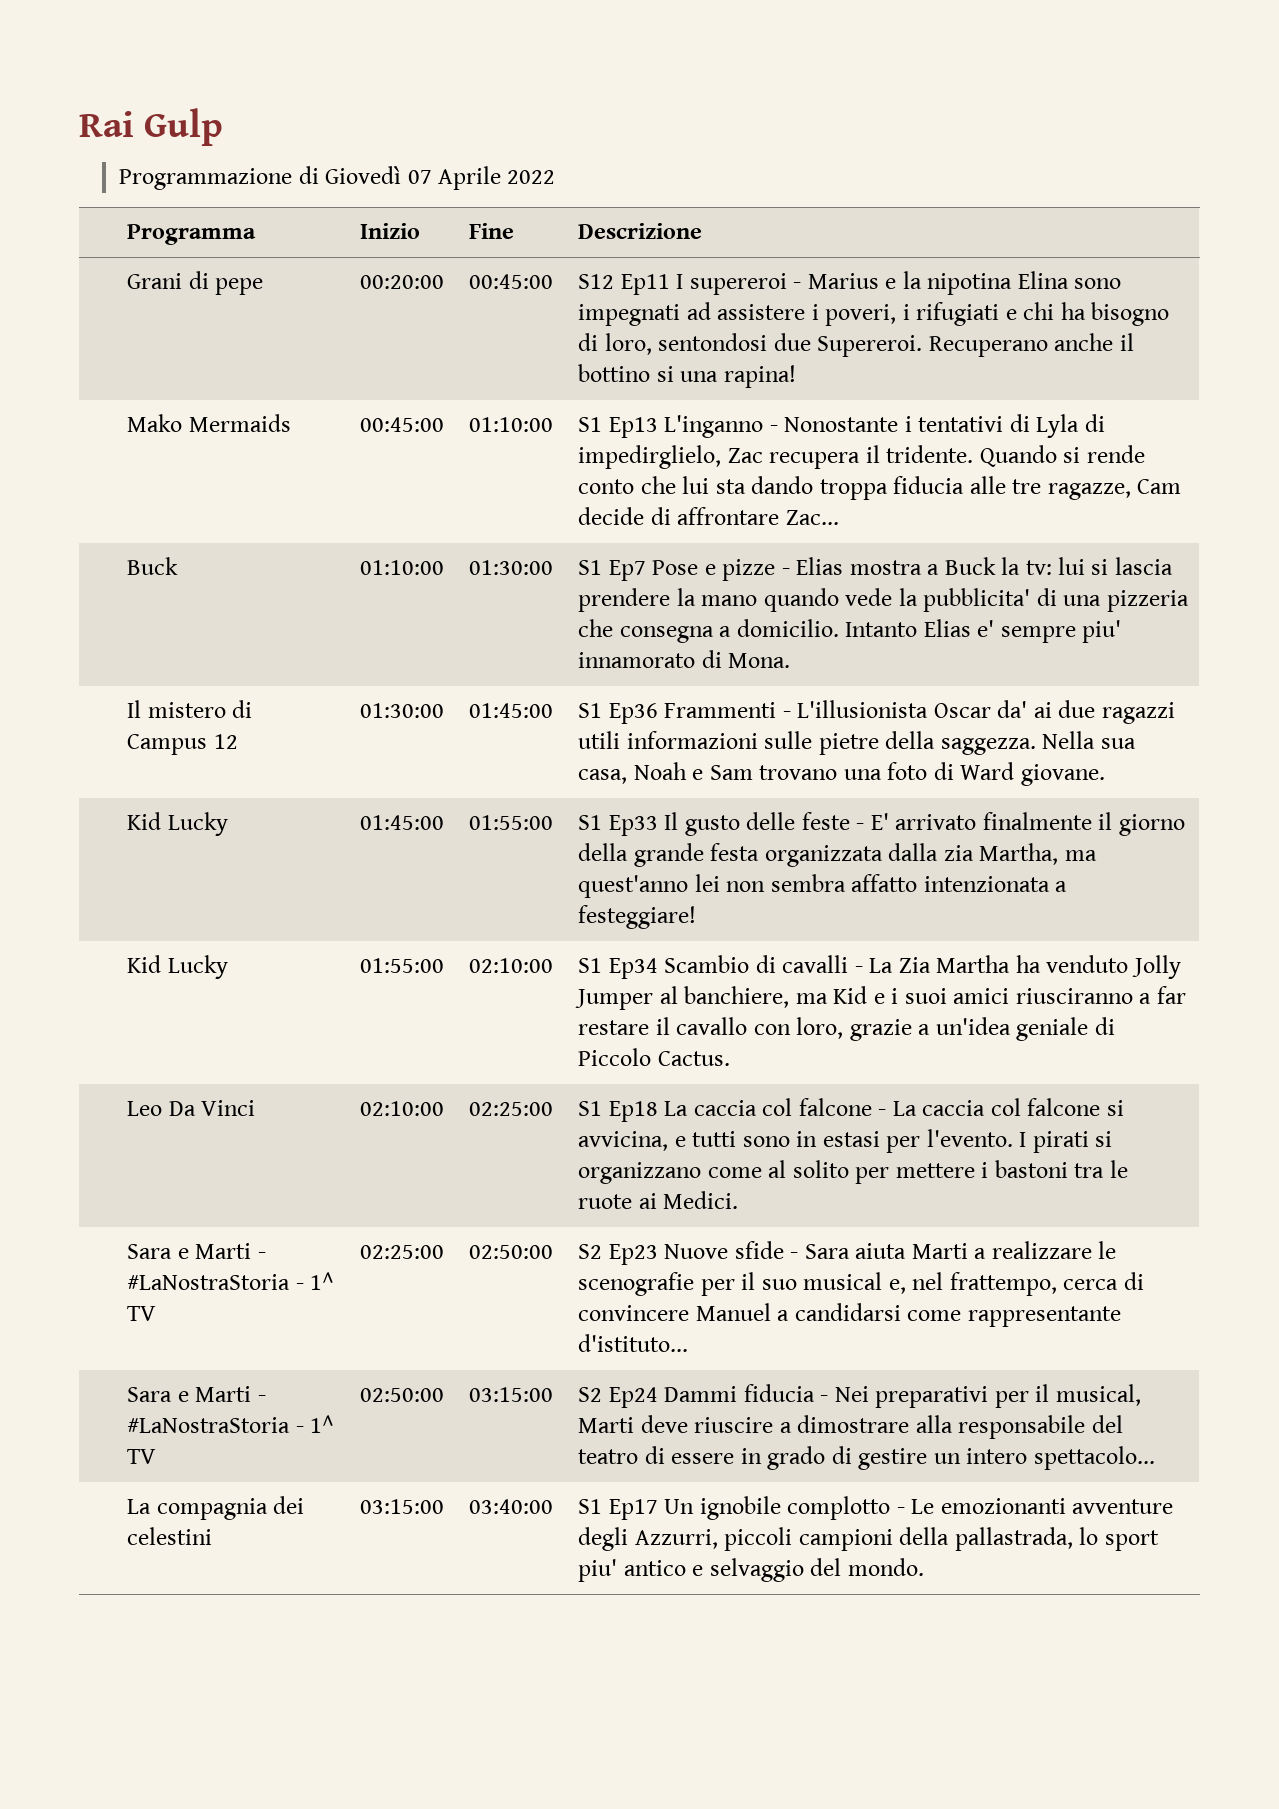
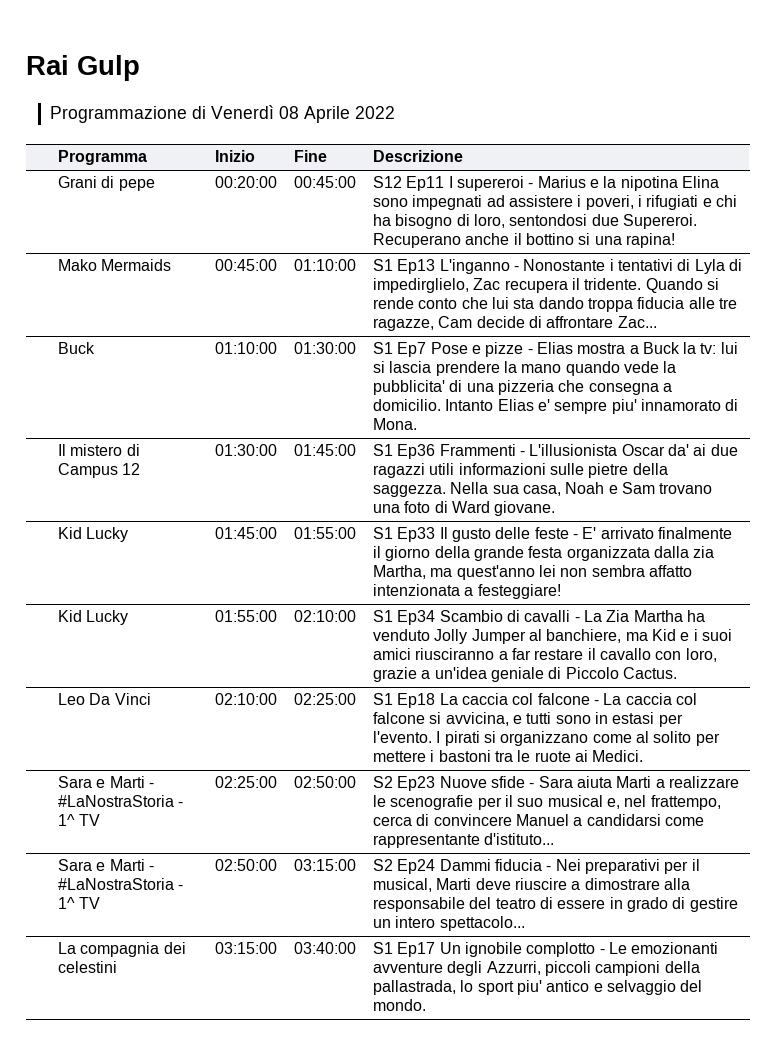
[325,166,432,184] Giovedì 07 -> [211,105,300,119] Venerdì 08

